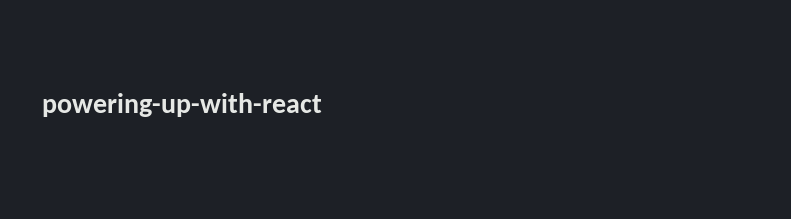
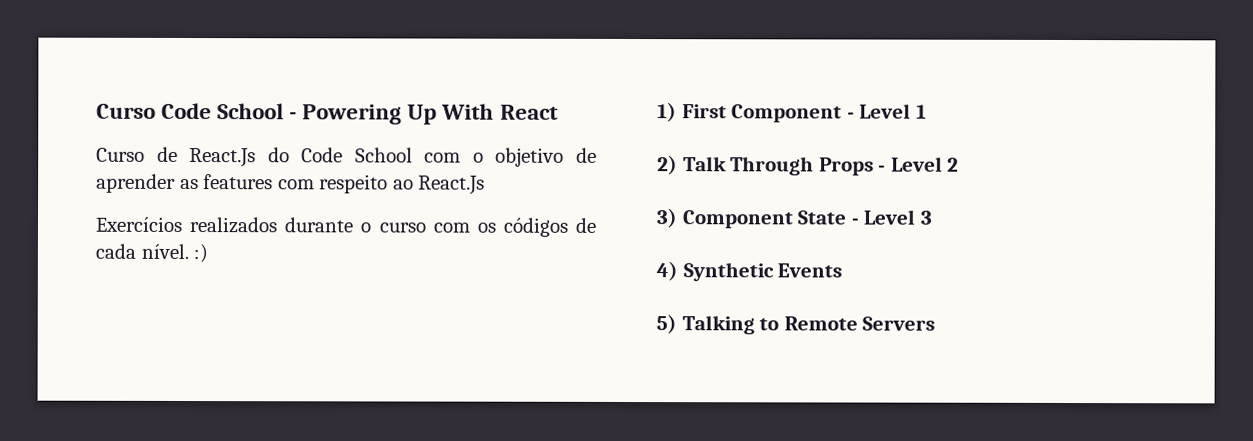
[42,93,322,117] powering-up-with-react -> [96,102,559,125] [96,146,597,168] [96,173,486,195] [95,216,597,237] [95,243,209,264] [657,102,927,123] [657,155,960,176] [656,208,933,229] [656,261,843,282] [656,314,936,335] Curso Code School - Powering Up With React // Curso de React.Js do Code School com o objetivo de aprender as features com respeito ao React.Js // Exercícios realizados durante o curso com os códigos de cada nível. :) // 1) First Component - Level 1 // 2) Talk Through Props - Level 2 // 3) Component State - Level 3 // 4) Synthetic Events // 5) Talking to Remote Servers

